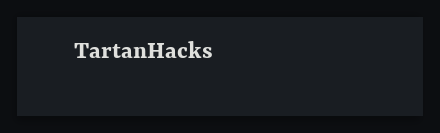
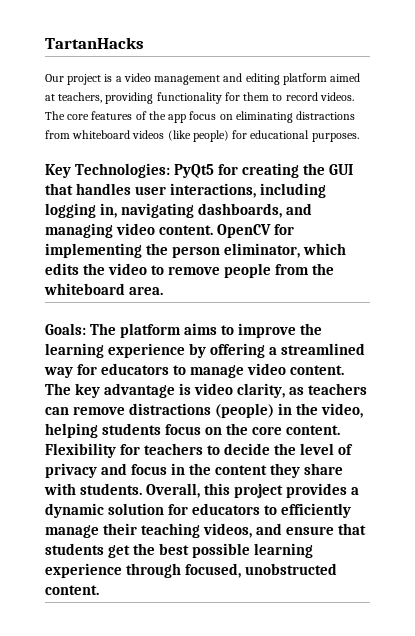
(213, 49) none -> [45,73,361,85] [45,92,354,104] [45,111,356,123] [45,130,359,142] [45,163,354,178] [45,183,327,198] [45,203,313,218] [45,223,295,238] [45,243,347,258] [45,263,335,278] [44,283,164,295] [45,323,323,338] [45,343,366,358] [44,363,345,378] [45,383,368,398] [45,403,364,418] [45,423,341,438] [45,443,354,458] [45,463,344,478] [44,483,360,498] [45,503,352,518] [45,523,367,538] [45,543,314,558] [45,563,338,578] [45,585,99,595] // Our project is a video management and editing platform aimed at teachers, providing functionality for them to record videos. The core features of the app focus on eliminating distractions from whiteboard videos (like people) for educational purposes. // Key Technologies: PyQt5 for creating the GUI that handles user interactions, including logging in, navigating dashboards, and managing video content. OpenCV for implementing the person eliminator, which edits the video to remove people from the whiteboard area. // Goals: The platform aims to improve the learning experience by offering a streamlined way for educators to manage video content. The key advantage is video clarity, as teachers can remove distractions (people) in the video, helping students focus on the core content. Flexibility for teachers to decide the level of privacy and focus in the content they share with students. Overall, this project provides a dynamic solution for educators to efficiently manage their teaching videos, and ensure that students get the best possible learning experience through focused, unobstructed content.

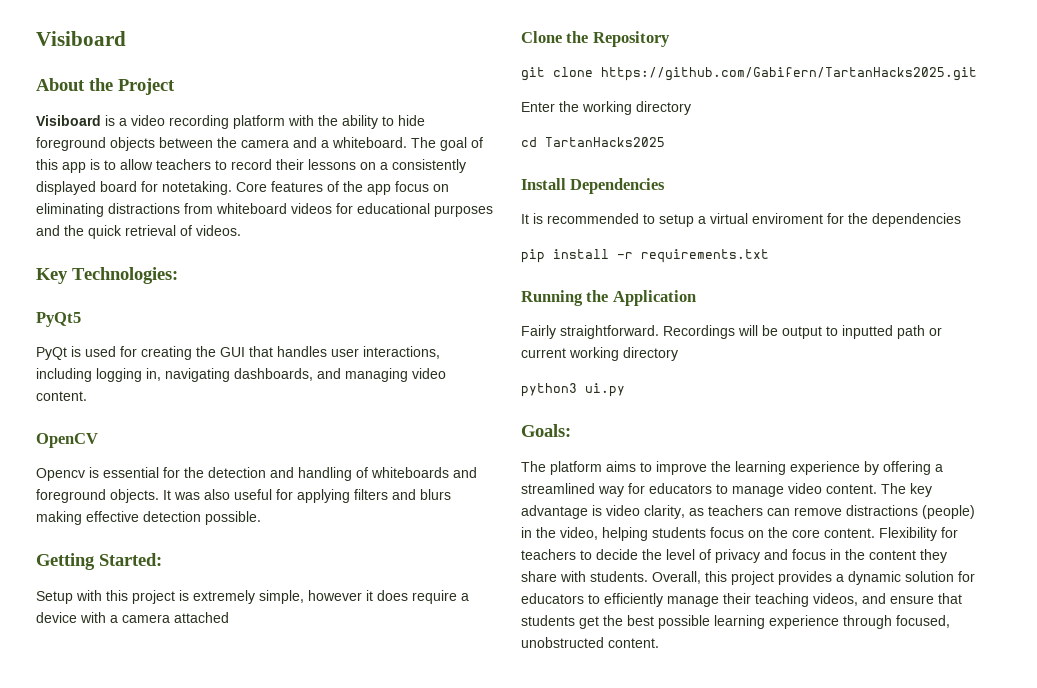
[45,37,144,49] [45,73,361,85] [45,92,354,104] [45,111,90,120] TartanHacks // Our project is a video management and editing platform aimed at teachers, providing functionality for them to record videos. The core -> [36,31,126,46] [36,78,175,95] [36,115,425,129] [36,137,483,151] [36,159,466,173] [36,181,267,195] Visiboard // About the Project // Visiboard is a video recording platform with the ability to hide foreground objects between the camera and a whiteboard. The goal of this app is to allow teachers to record their lessons on a consistently displayed board for notetaking. Core
[167,130,359,142] (like people) for educational purposes. -> [336,203,493,217] [36,225,241,239] for educational purposes and the quick retrieval of videos.
(171, 170) none -> (178, 275) //
(215, 171) none -> [36,346,116,360] // PyQt is used
(214, 230) none -> (87, 396) //
[274,224,295,235] [45,243,347,258] [45,263,335,278] [44,283,164,295] for implementing the person eliminator, which edits the video to remove people from the whiteboard area. -> [36,467,477,481] [36,489,451,503] [36,511,261,525] [36,553,162,570] [36,590,469,604] [36,612,229,623] [521,31,670,47] [521,67,977,81] [521,101,691,115] [521,137,665,147] [521,178,666,194] [521,213,961,227] [521,249,769,263] [521,290,696,306] [521,325,942,339] [521,347,678,361] [521,383,625,397] // Opencv is essential for the detection and handling of whiteboards and foreground objects. It was also useful for applying filters and blurs making effective detection possible. // Getting Started: // Setup with this project is extremely simple, however it does require a device with a camera attached // Clone the Repository // git clone https://github.com/Gabifern/TartanHacks2025.git // Enter the working directory // cd TartanHacks2025 // Install Dependencies // It is recommended to setup a virtual enviroment for the dependencies // pip install -r requirements.txt // Running the Application // Fairly straightforward. Recordings will be output to inputted path or current working directory // python3 ui.py
(86, 329) none -> (571, 430) //

